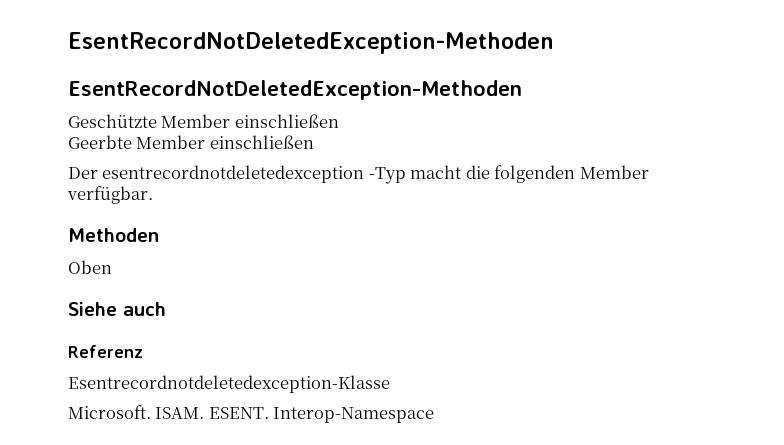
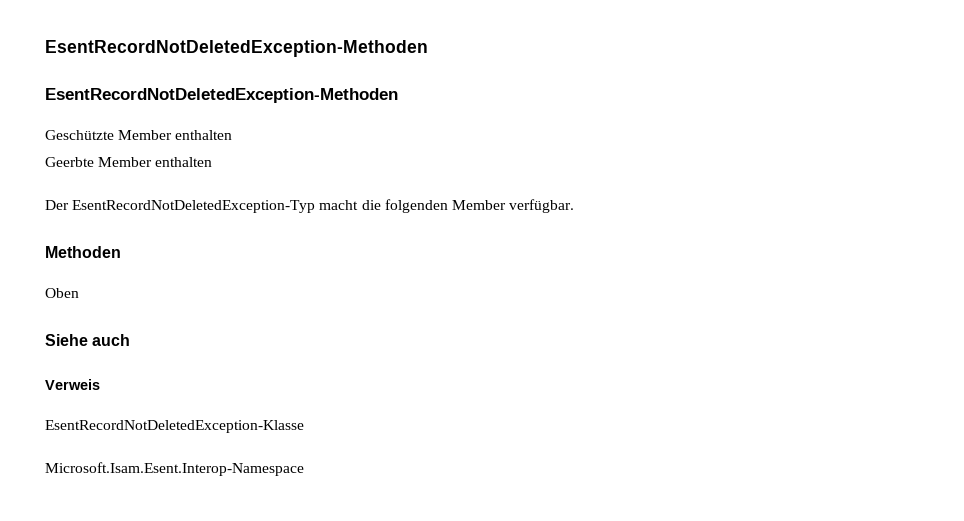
[234,114,339,128] einschließen -> [175,130,233,140] enthalten
[209,135,314,149] einschließen -> [155,157,213,167] enthalten
[102,165,406,184] esentrecordnotdeletedexception -Typ -> [72,200,316,213] EsentRecordNotDeletedException-Typ
[68,345,143,358] [68,375,390,393] [68,405,435,423] Referenz // Esentrecordnotdeletedexception-Klasse // Microsoft. ISAM. ESENT. Interop-Namespace -> [45,379,100,390] [45,420,304,433] [45,462,304,476] Verweis // EsentRecordNotDeletedException-Klasse // Microsoft.Isam.Esent.Interop-Namespace

